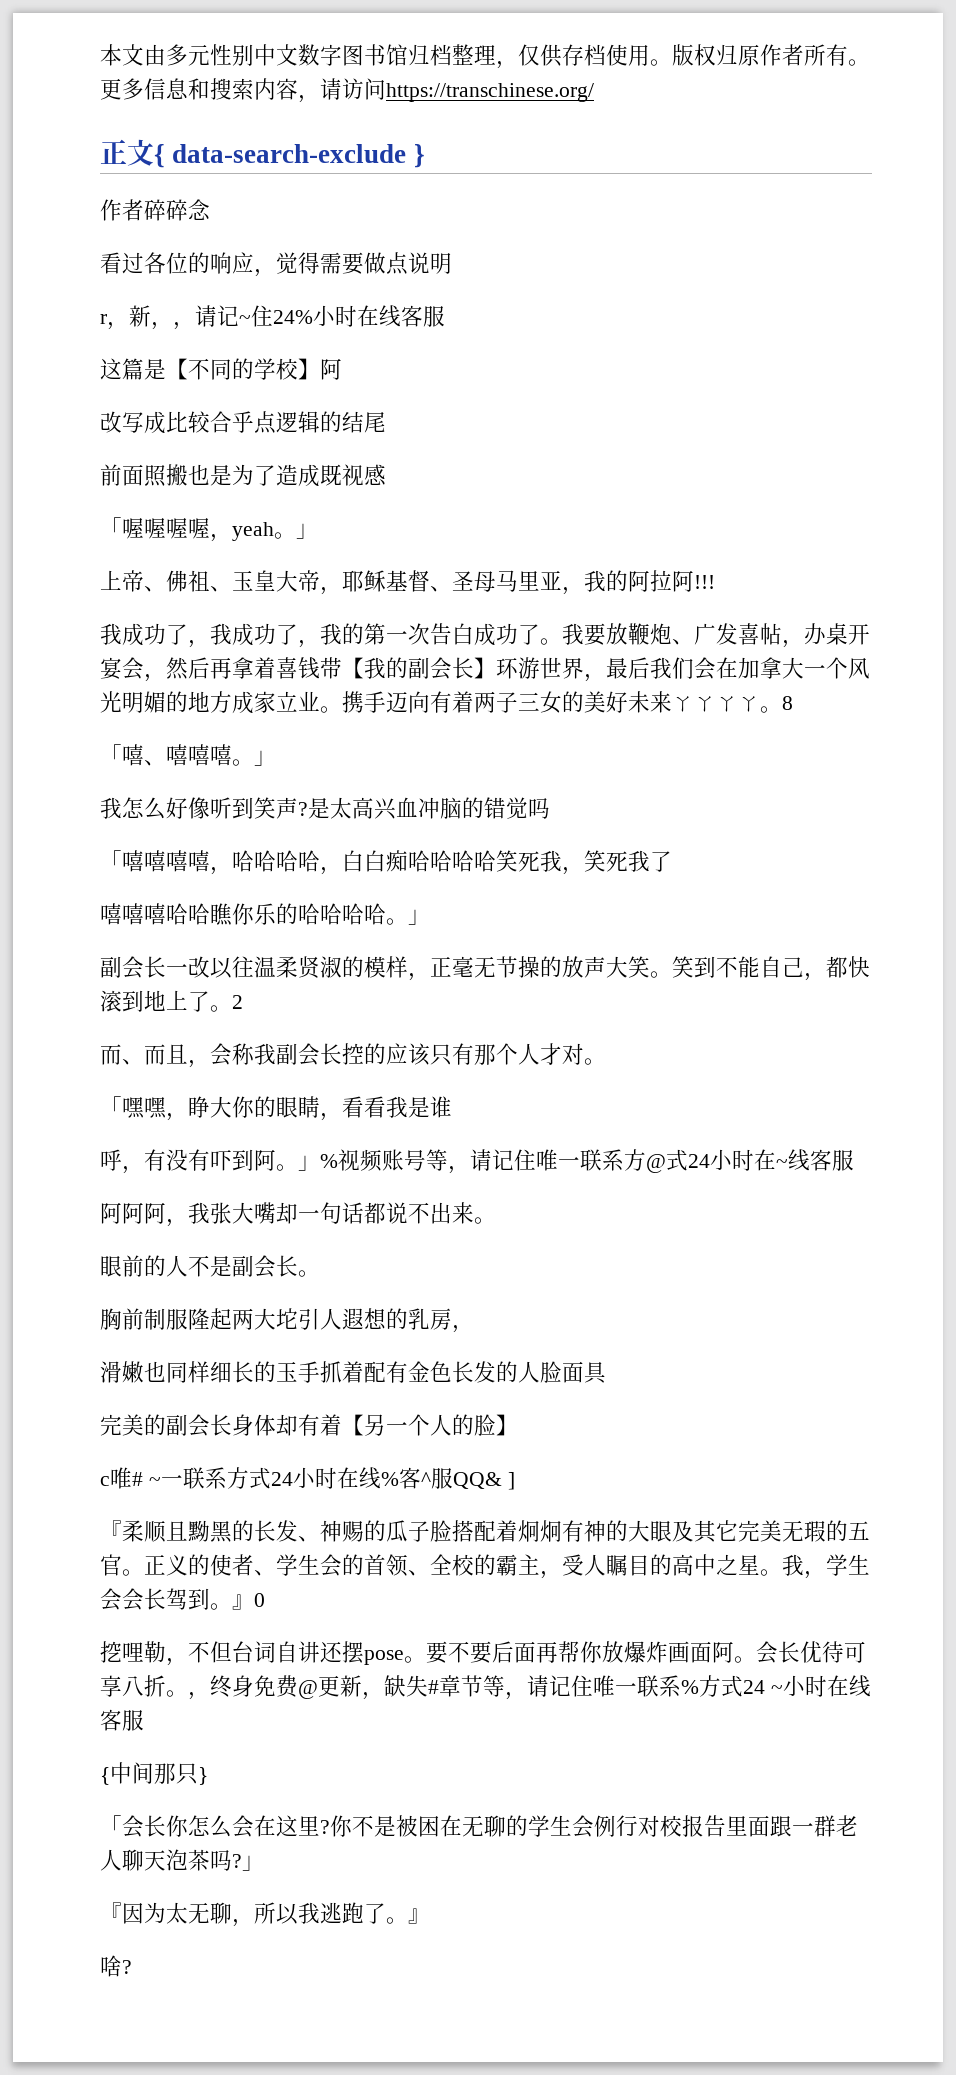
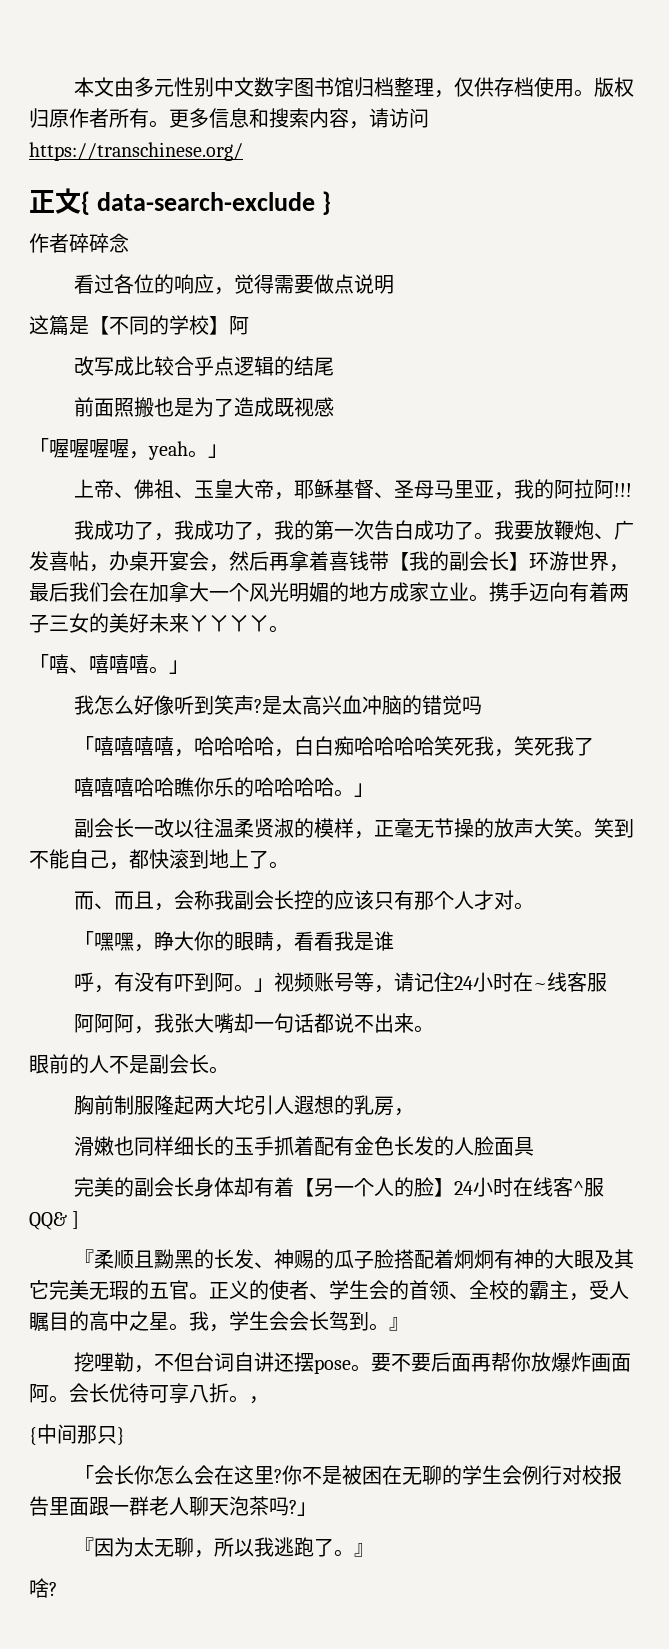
[100,305,445,330] // r，新，，请记~住24%小时在线客服 -> (394, 284) none
[782,696,793,710] 8 -> (289, 629) none
[232,995,243,1009] 2 -> (289, 865) none
[320,1154,338,1168] % -> (274, 985) none
[536,1149,688,1173] 唯一联系方@式 -> (454, 982) none
[100,1467,271,1489] // c唯# ~一联系方式 -> (454, 1187) none
[380,1472,399,1486] % -> (553, 1187) none
[254,1593,265,1607] 0 -> (409, 1324) none
[210,1675,871,1700] [100,1709,144,1731] 终身免费@更新，缺失#章节等，请记住唯一联系%方式24 ~小时在线客服 -> (269, 1400) none

